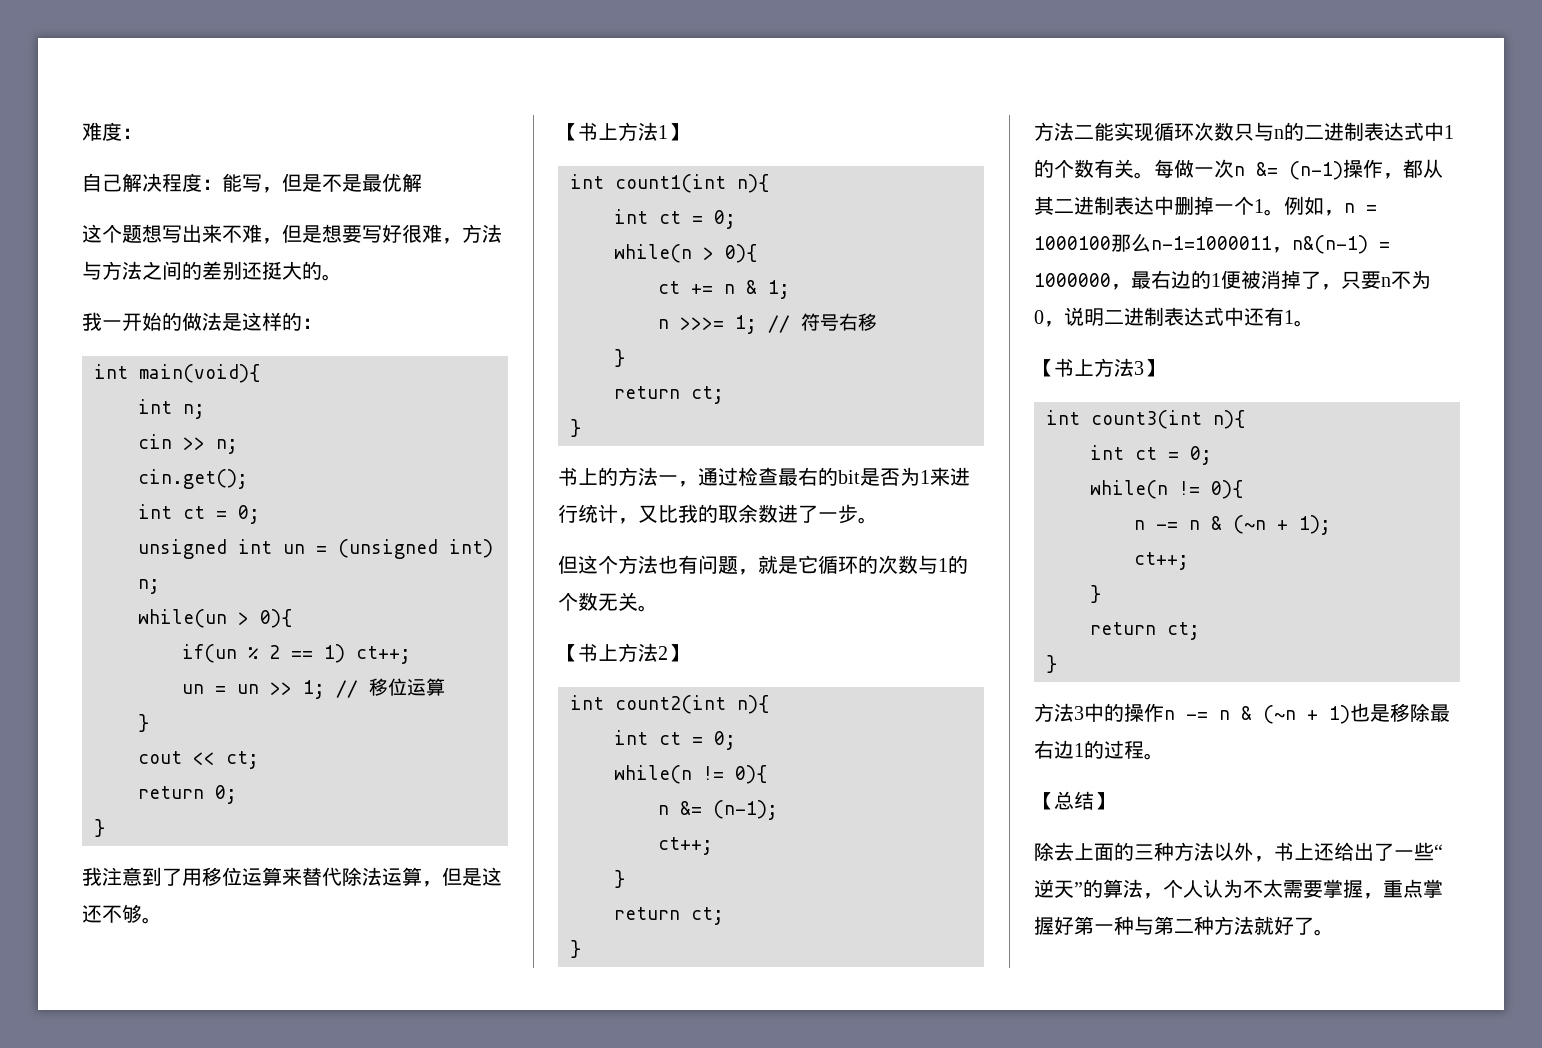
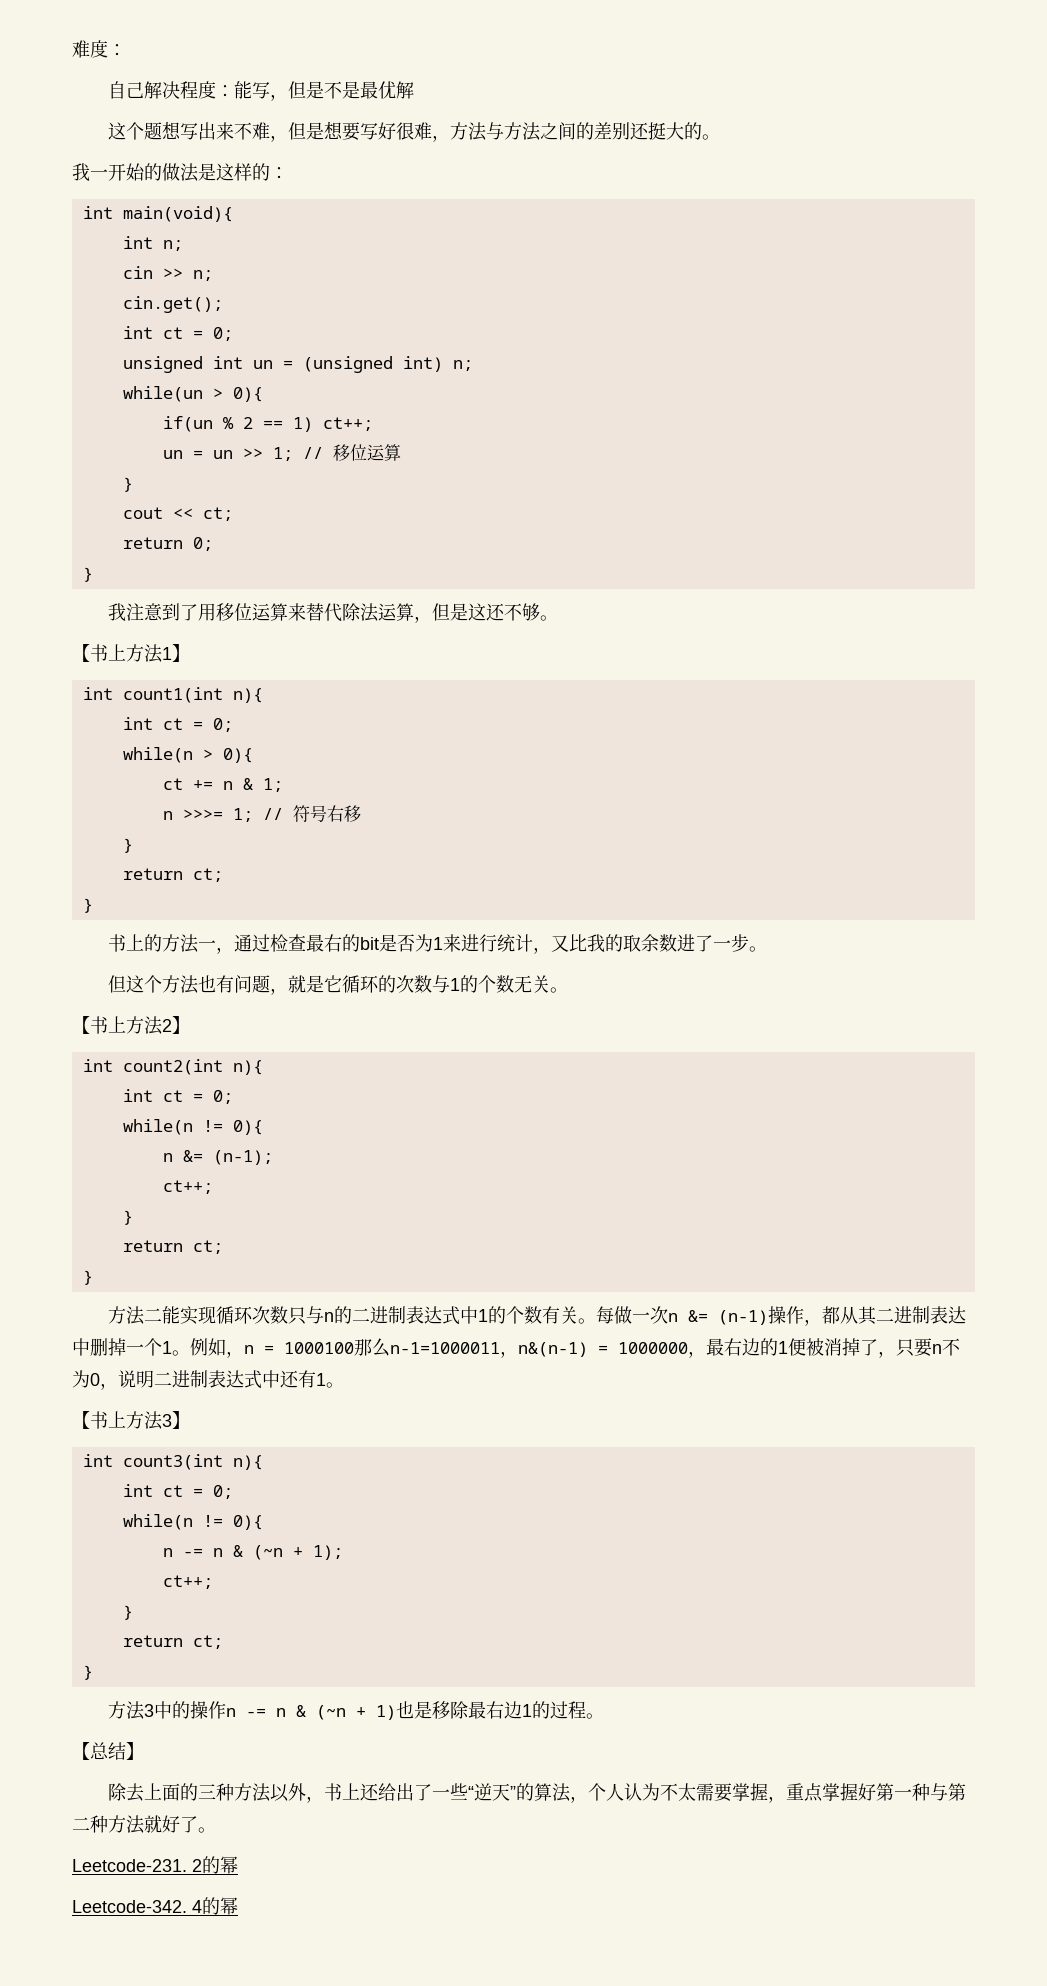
(1334, 932) none -> [72,1856,238,1874] [72,1897,238,1915] // Leetcode-231. 2的幂 // Leetcode-342. 4的幂

